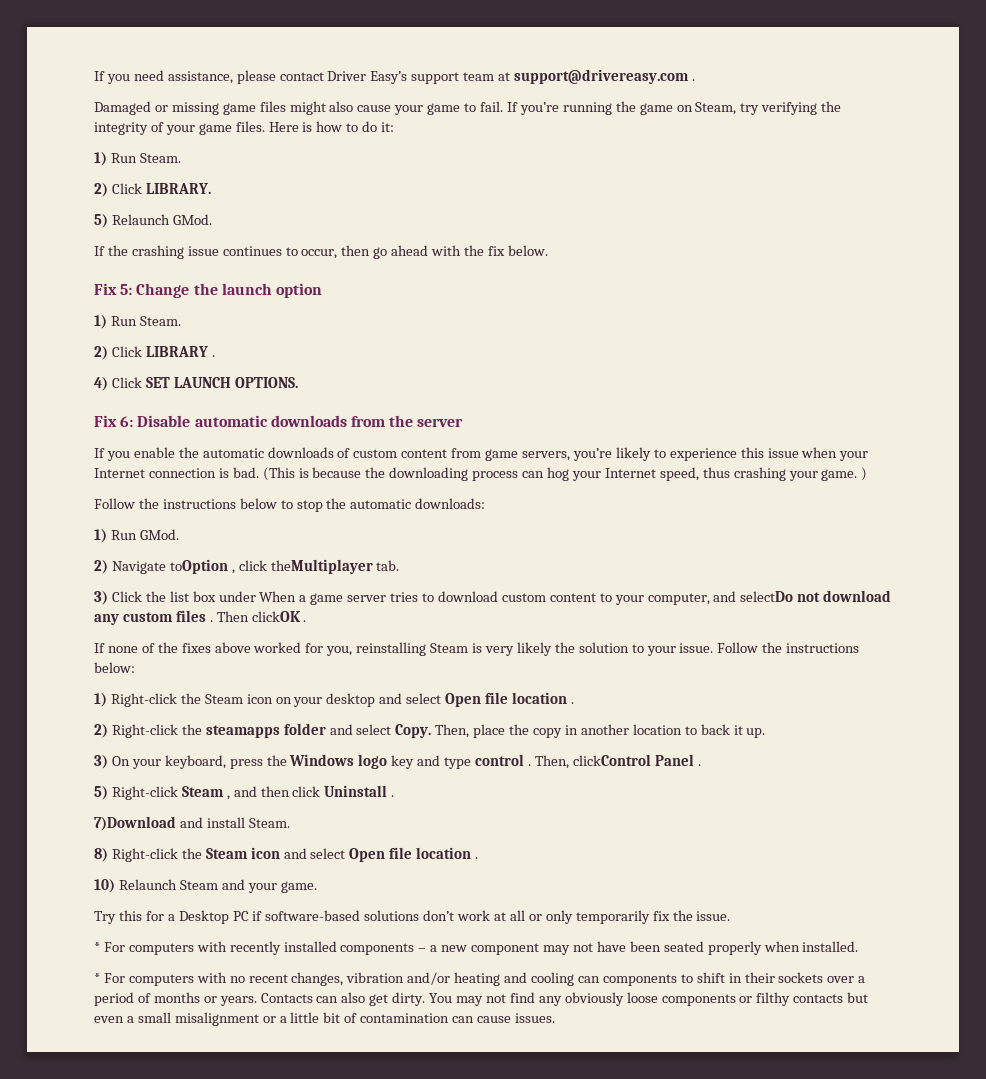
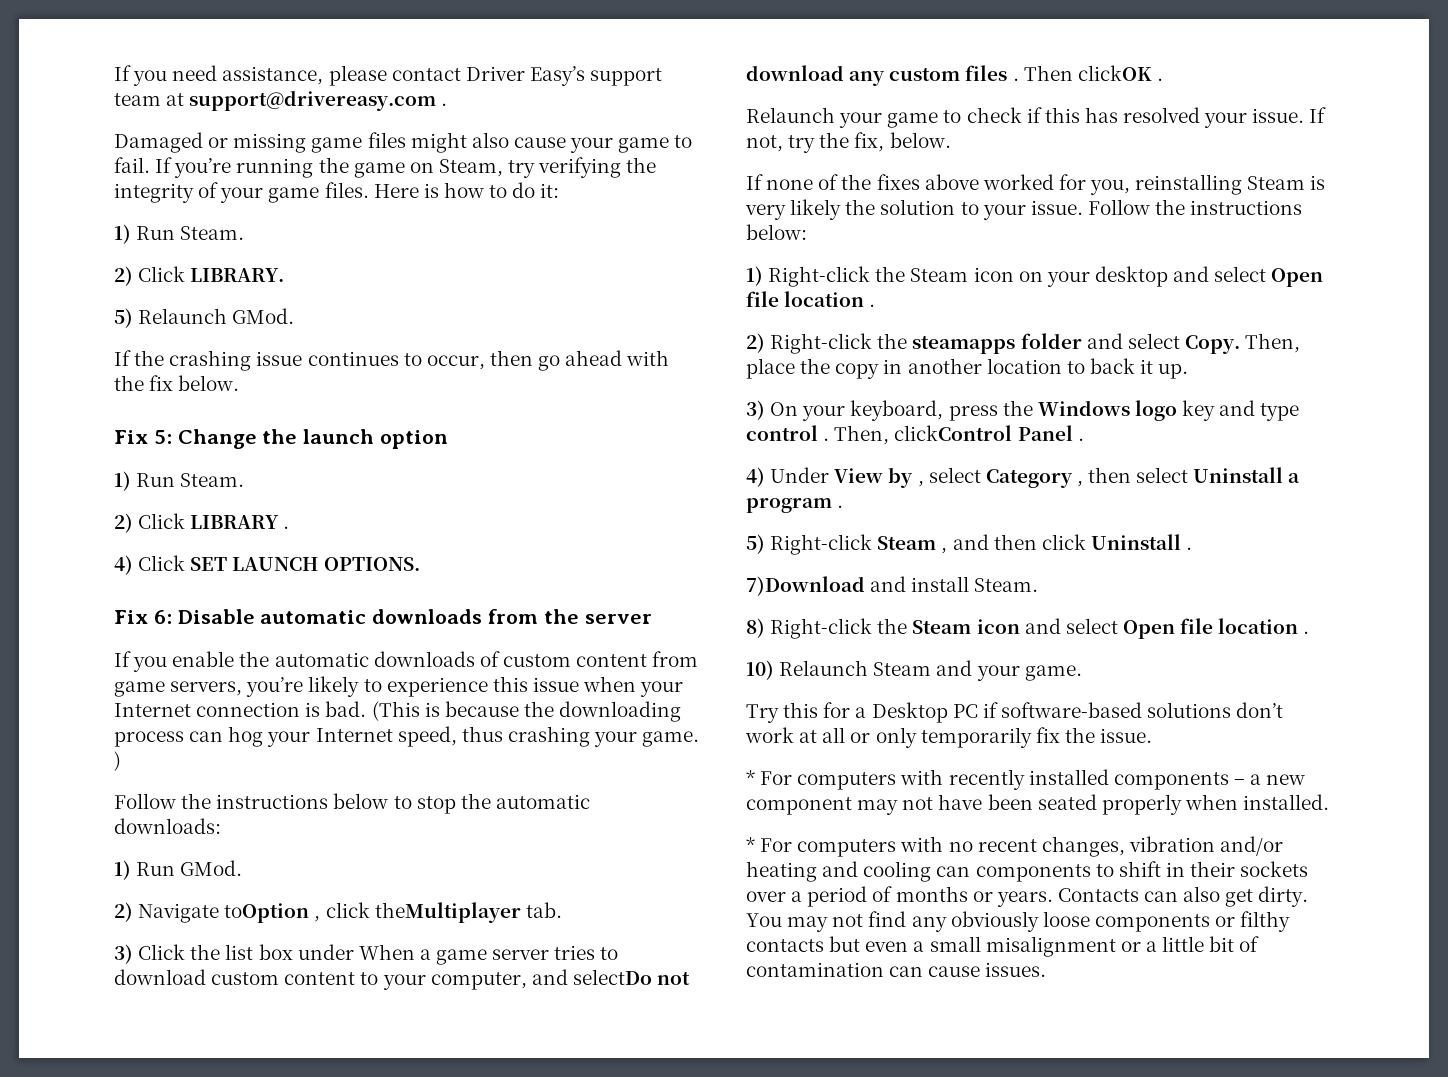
(307, 621) none -> [746,107,1327,128] [746,132,951,153] // Relaunch your game to check if this has resolved your issue. If not, try the fix, below.
(701, 765) none -> [746,467,1301,488] [746,498,844,513] // 4) Under View by , select Category , then select Uninstall a program .

